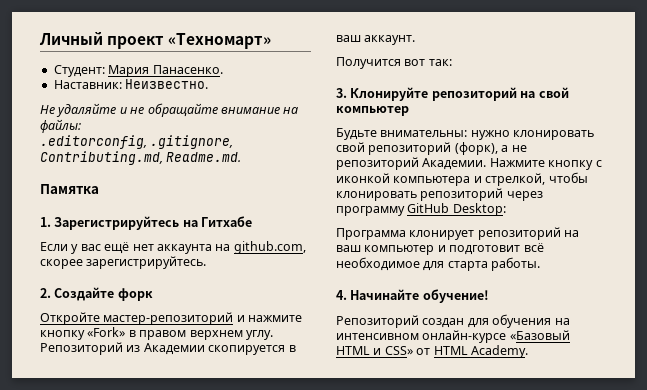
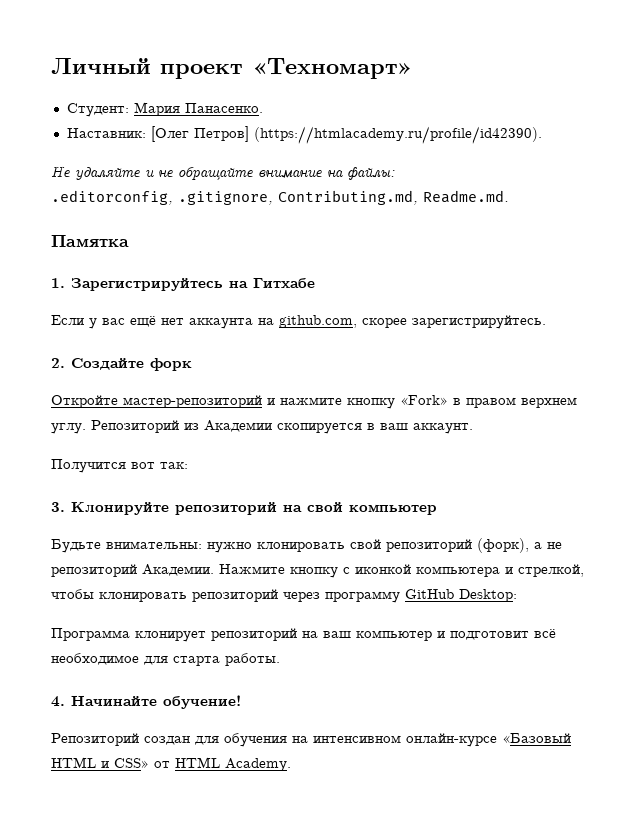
[125,79,209,89] Неизвестно. -> [150,126,542,144] [Олег Петров] (https://htmlacademy.ru/profile/id42390).

